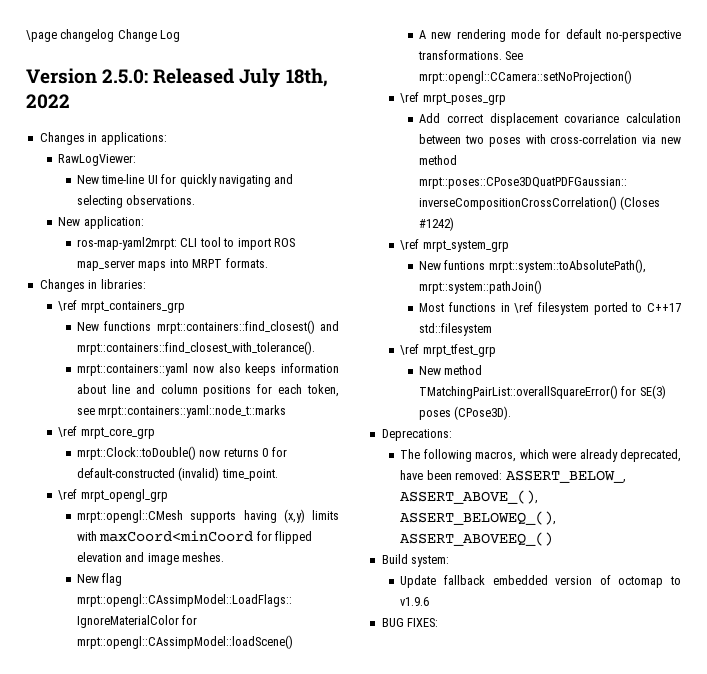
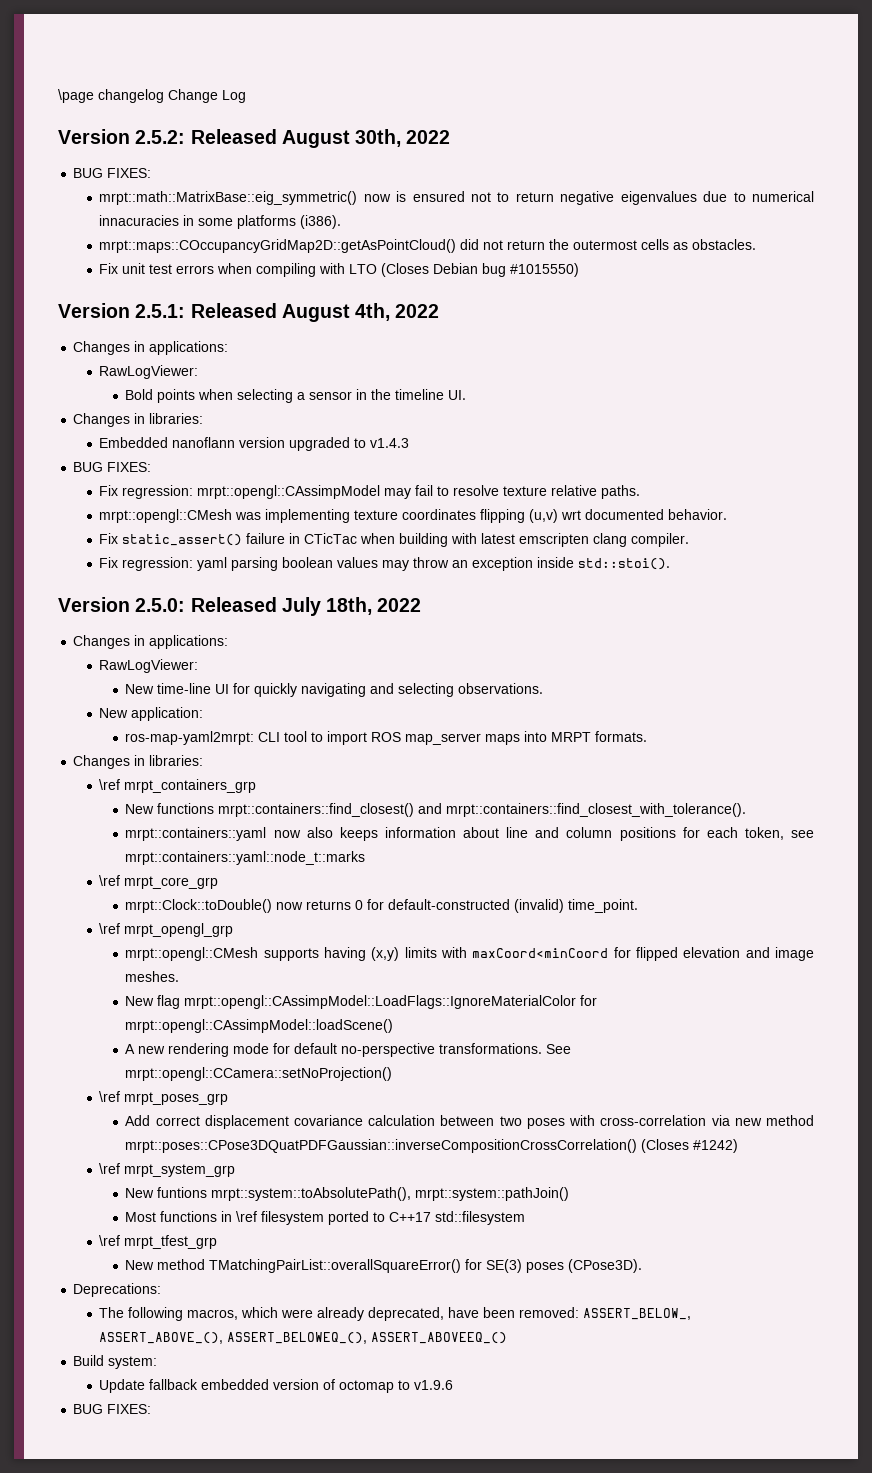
(181, 36) none -> [58,129,451,148] [73,168,152,178] [99,191,814,205] [99,215,342,229] [99,239,757,253] [99,263,580,277] [58,303,440,322] [73,341,229,355] [99,365,199,379] [125,389,467,403] [73,413,204,427] [99,437,410,451] [73,462,152,472] [99,485,641,499] [99,509,728,523] [99,533,690,547] [99,557,671,571] // Version 2.5.2: Released August 30th, 2022 // BUG FIXES: // mrpt::math::MatrixBase::eig_symmetric() now is ensured not to return negative eigenvalues due to numerical innacuracies in some platforms (i386). // mrpt::maps::COccupancyGridMap2D::getAsPointCloud() did not return the outermost cells as obstacles. // Fix unit test errors when compiling with LTO (Closes Debian bug #1015550) // Version 2.5.1: Released August 4th, 2022 // Changes in applications: // RawLogViewer: // Bold points when selecting a sensor in the timeline UI. // Changes in libraries: // Embedded nanoflann version upgraded to v1.4.3 // BUG FIXES: // Fix regression: mrpt::opengl::CAssimpModel may fail to resolve texture relative paths. // mrpt::opengl::CMesh was implementing texture coordinates flipping (u,v) wrt documented behavior. // Fix static_assert() failure in CTicTac when building with latest emscripten clang compiler. // Fix regression: yaml parsing boolean values may throw an exception inside std::stoi().

